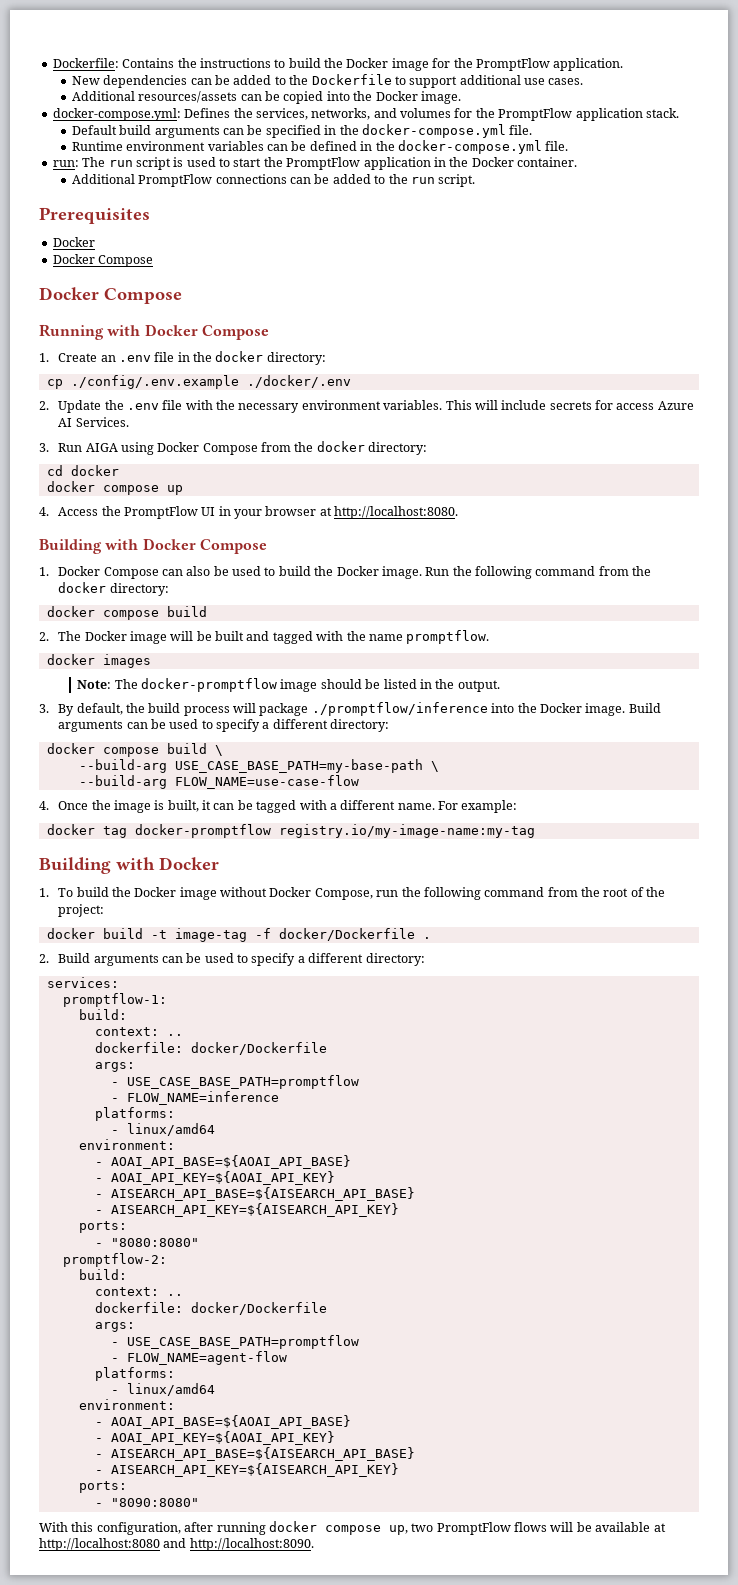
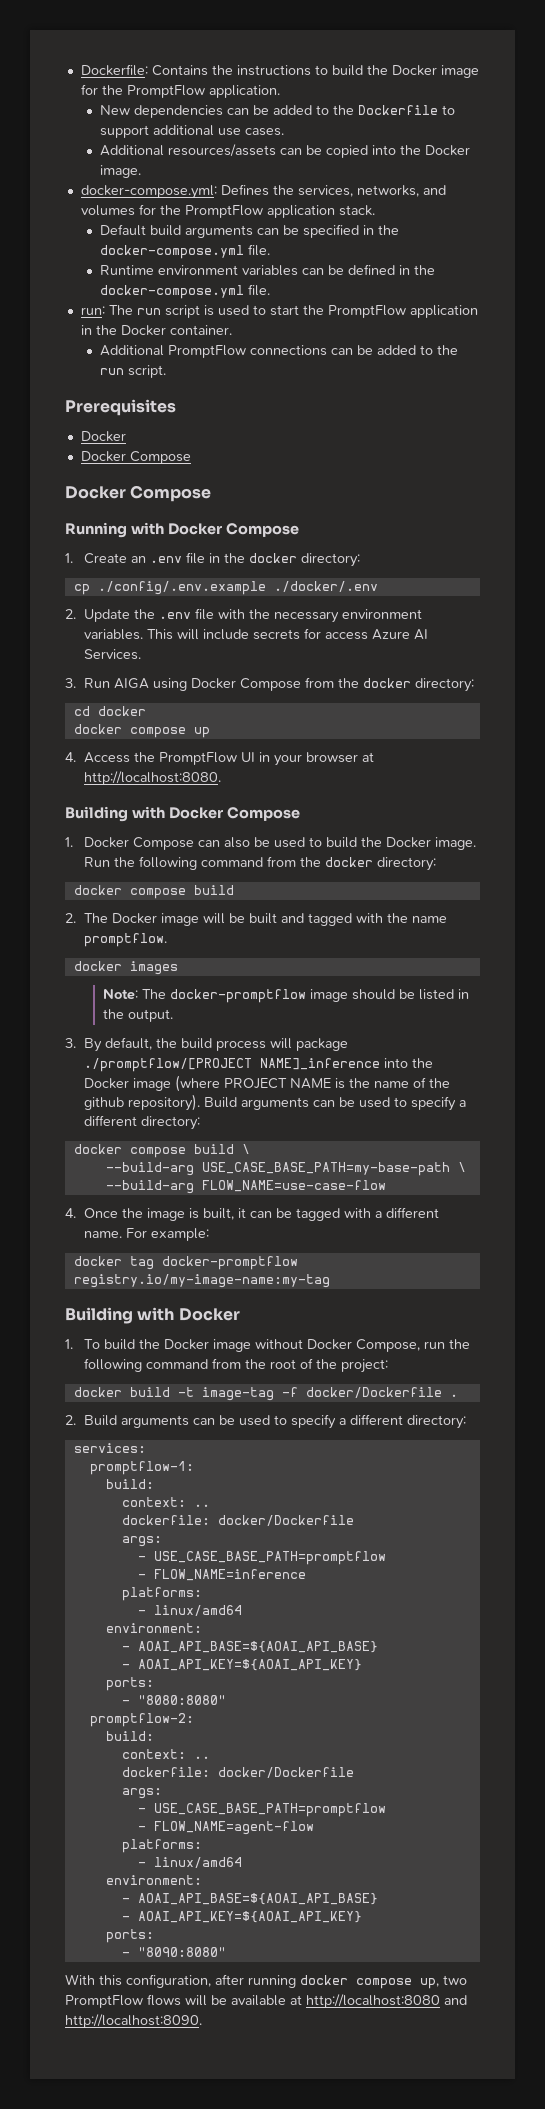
[311,702,626,716] ./promptflow/inference into the Docker image. -> [84,1058,434,1072] [84,1075,451,1092] [84,1094,201,1111] ./promptflow/[PROJECT NAME]_inference into the Docker image (where PROJECT NAME is the name of the github repository).
[94,1187,415,1201] [94,1203,399,1217] // - AISEARCH_API_BASE=${AISEARCH_API_BASE} // - AISEARCH_API_KEY=${AISEARCH_API_KEY} -> (362, 1665) none
[94,1447,415,1461] [94,1463,399,1477] // - AISEARCH_API_BASE=${AISEARCH_API_BASE} // - AISEARCH_API_KEY=${AISEARCH_API_KEY} -> (362, 1917) none

